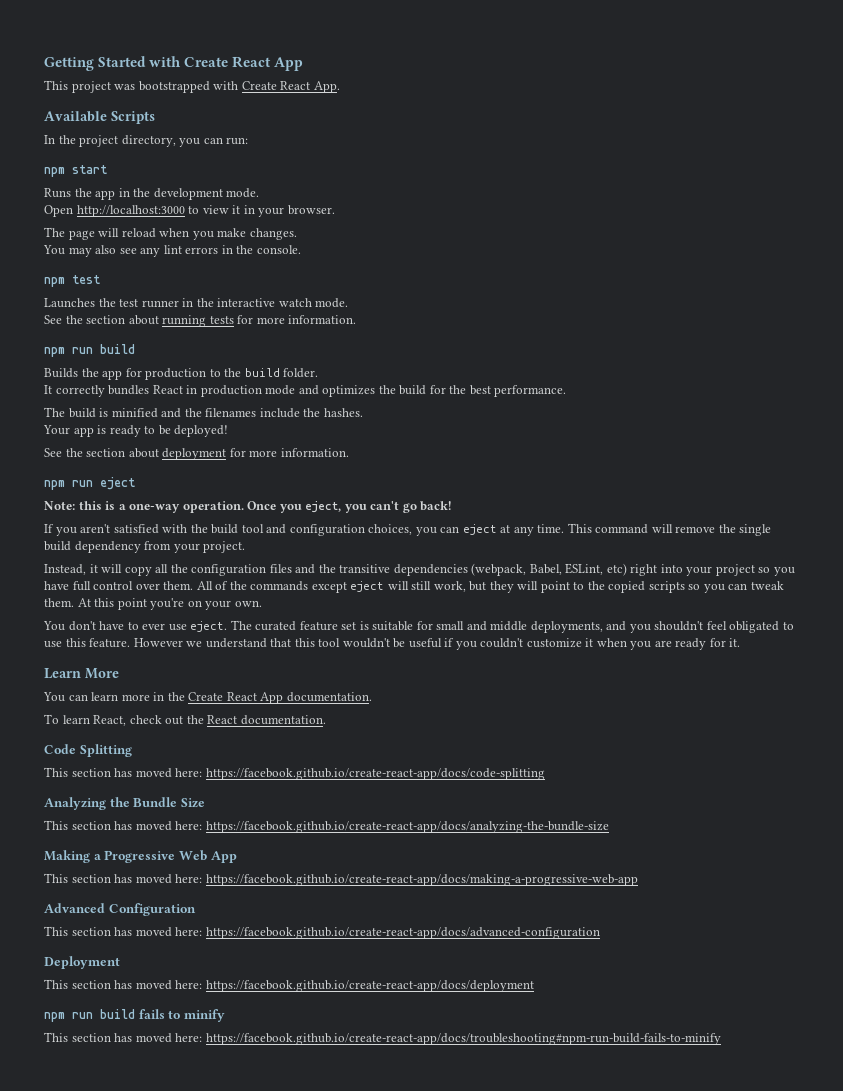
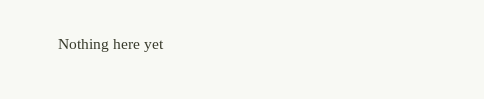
[44,56,304,71] [44,80,340,93] [44,111,155,124] [44,135,249,147] [44,165,107,177] [44,188,260,200] [44,205,335,217] [44,227,297,240] [43,245,301,257] [44,275,100,287] [44,298,349,308] [44,315,357,327] [44,344,135,357] [44,368,319,380] [44,385,567,397] [44,407,363,418] [43,425,229,437] [44,448,349,460] [44,477,135,490] [44,501,452,513] [44,523,772,536] [44,541,246,553] [44,563,795,576] [44,581,784,593] [44,598,262,610] [43,620,794,633] [44,638,741,650] [44,668,119,679] [43,692,372,704] [44,714,326,726] [44,744,132,757] [44,767,545,780] [44,797,205,810] [44,820,609,833] [44,850,237,863] [44,873,638,886] [44,903,196,916] [44,926,600,939] [44,956,120,969] [44,979,534,992] [44,1009,225,1022] [44,1032,721,1045] Getting Started with Create React App // This project was bootstrapped with Create React App. // Available Scripts // In the project directory, you can run: // npm start // Runs the app in the development mode. // Open http://localhost:3000 to view it in your browser. // The page will reload when you make changes. // You may also see any lint errors in the console. // npm test // Launches the test runner in the interactive watch mode. // See the section about running tests for more information. // npm run build // Builds the app for production to the build folder. // It correctly bundles React in production mode and optimizes the build for the best performance. // The build is minified and the filenames include the hashes. // Your app is ready to be deployed! // See the section about deployment for more information. // npm run eject // Note: this is a one-way operation. Once you eject, you can't go back! // If you aren't satisfied with the build tool and configuration choices, you can eject at any time. This command will remove the single build dependency from your project. // Instead, it will copy all the configuration files and the transitive dependencies (webpack, Babel, ESLint, etc) right into your project so you have full control over them. All of the commands except eject will still work, but they will point to the copied scripts so you can tweak them. At this point you're on your own. // You don't have to ever use eject. The curated feature set is suitable for small and middle deployments, and you shouldn't feel obligated to use this feature. However we understand that this tool wouldn't be useful if you couldn't customize it when you are ready for it. // Learn More // You can learn more in the Create React App documentation. // To learn React, check out the React documentation. // Code Splitting // This section has moved here: https://facebook.github.io/create-react-app/docs/code-splitting // Analyzing the Bundle Size // This section has moved here: https://facebook.github.io/create-react-app/docs/analyzing-the-bundle-size // Making a Progressive Web App // This section has moved here: https://facebook.github.io/create-react-app/docs/making-a-progressive-web-app // Advanced Configuration // This section has moved here: https://facebook.github.io/create-react-app/docs/advanced-configuration // Deployment // This section has moved here: https://facebook.github.io/create-react-app/docs/deployment // npm run build fails to minify // This section has moved here: https://facebook.github.io/create-react-app/docs/troubleshooting#npm-run-build-fails-to-minify -> [58,39,165,52] Nothing here yet

